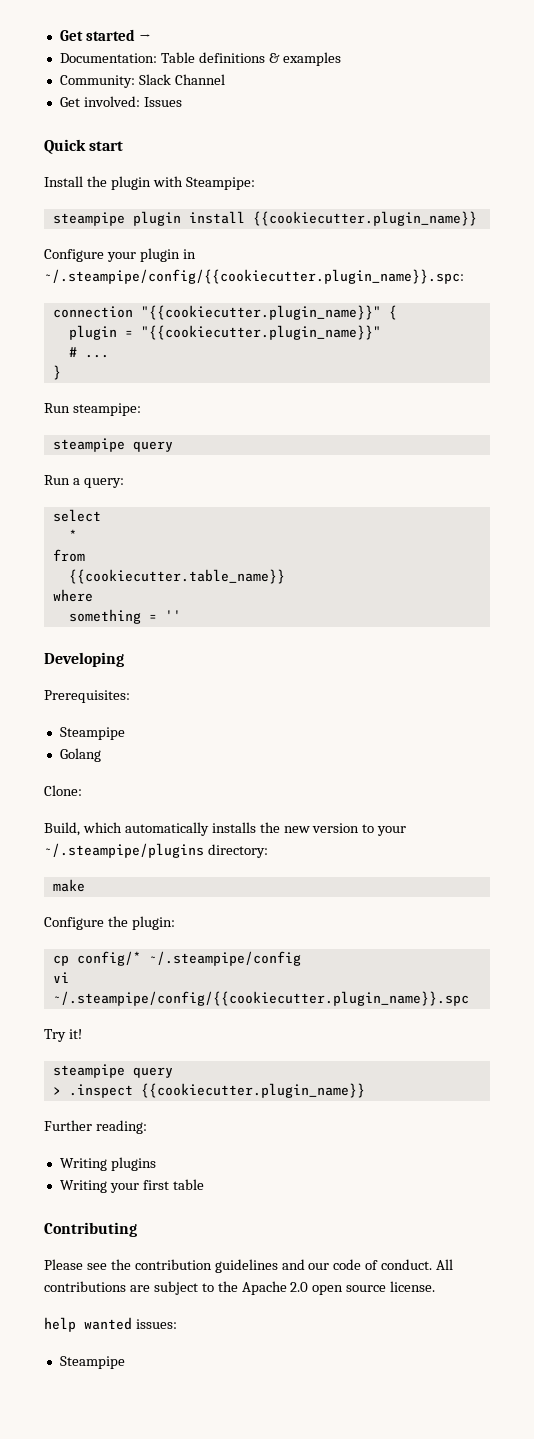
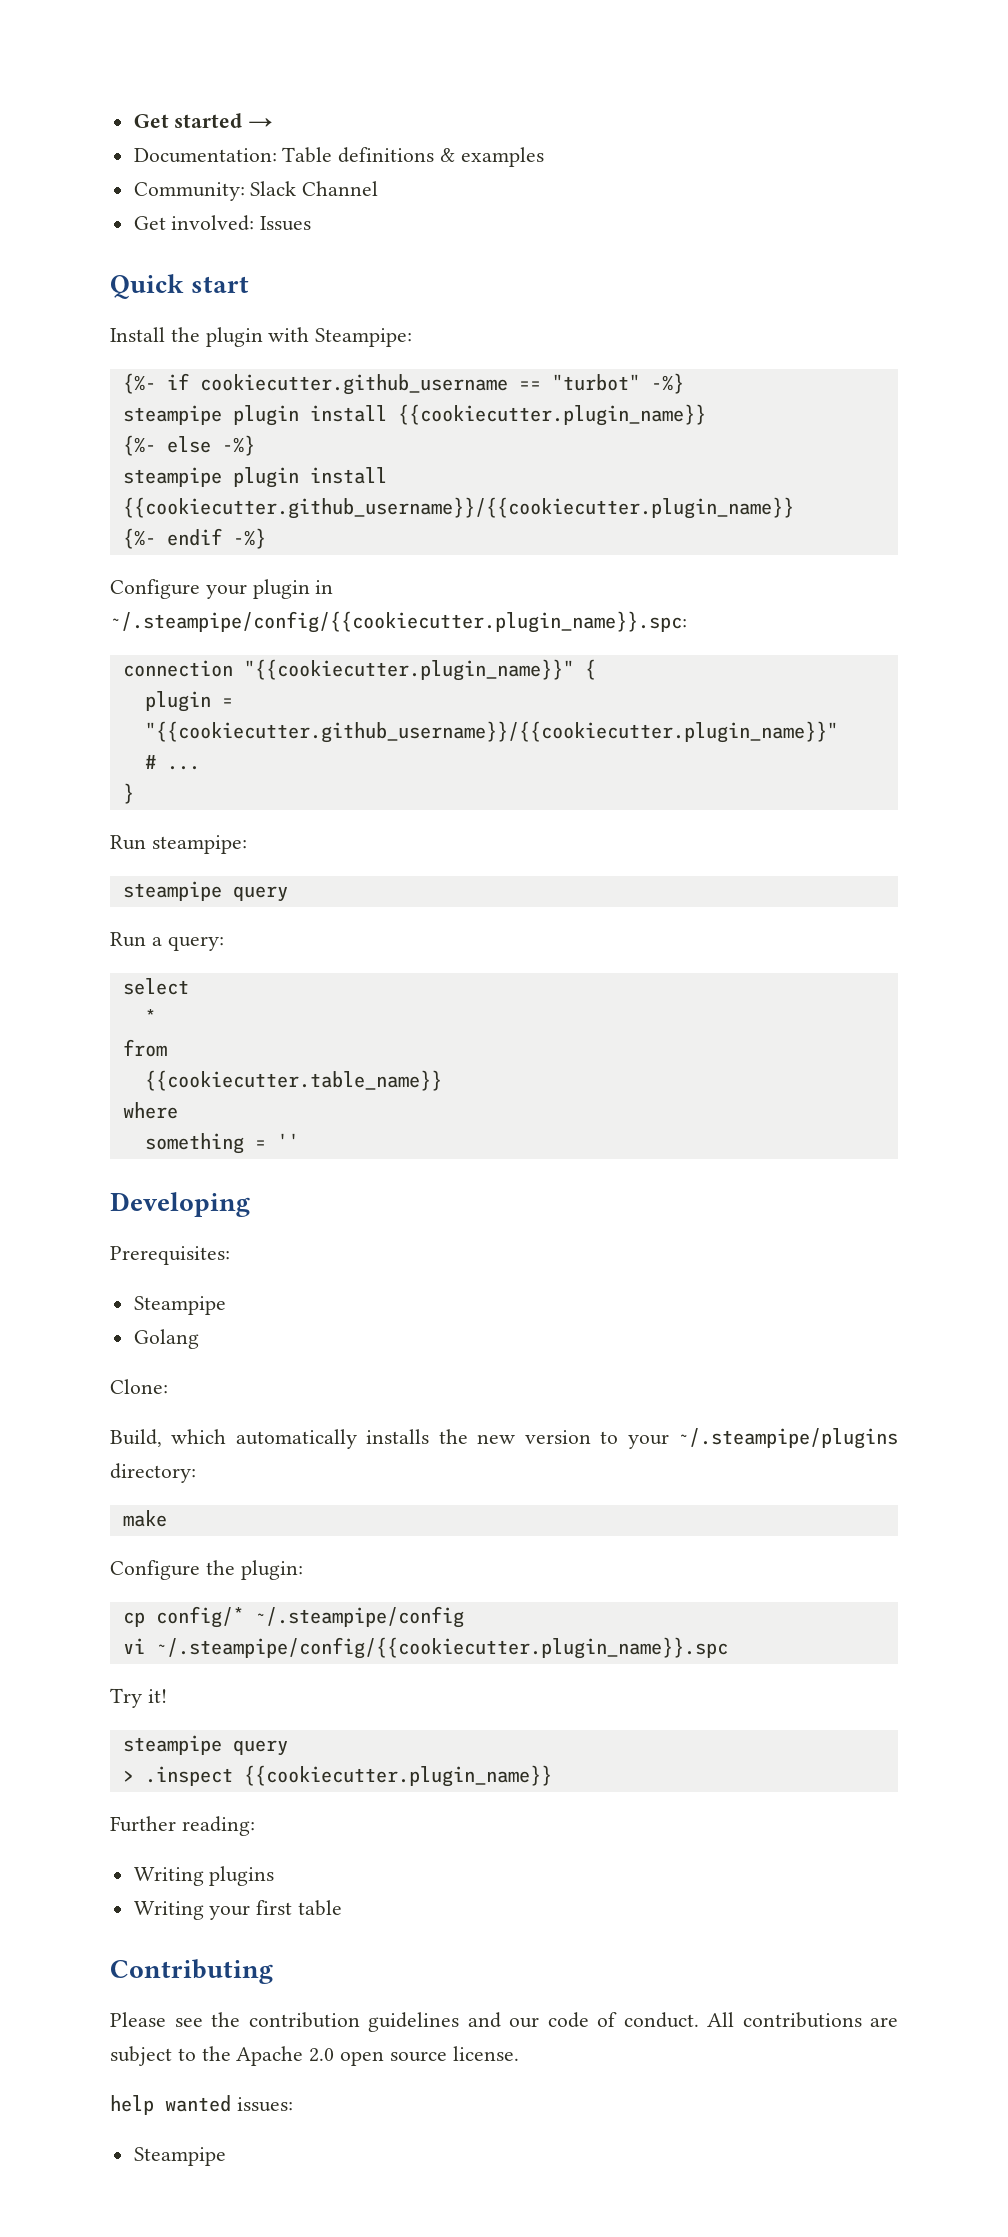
[52,211,477,226] steampipe plugin install {{cookiecutter.plugin_name}} -> [122,373,684,395] [122,404,706,426] [122,435,255,456] [122,467,387,488] [122,497,794,519] [122,528,266,549] {%- if cookiecutter.github_username == "turbot" -%} // steampipe plugin install {{cookiecutter.plugin_name}} // {%- else -%} // steampipe plugin install {{cookiecutter.github_username}}/{{cookiecutter.plugin_name}} // {%- endif -%}
[140,325,381,340] "{{cookiecutter.plugin_name}}" -> [144,721,838,743] "{{cookiecutter.github_username}}/{{cookiecutter.plugin_name}}"

